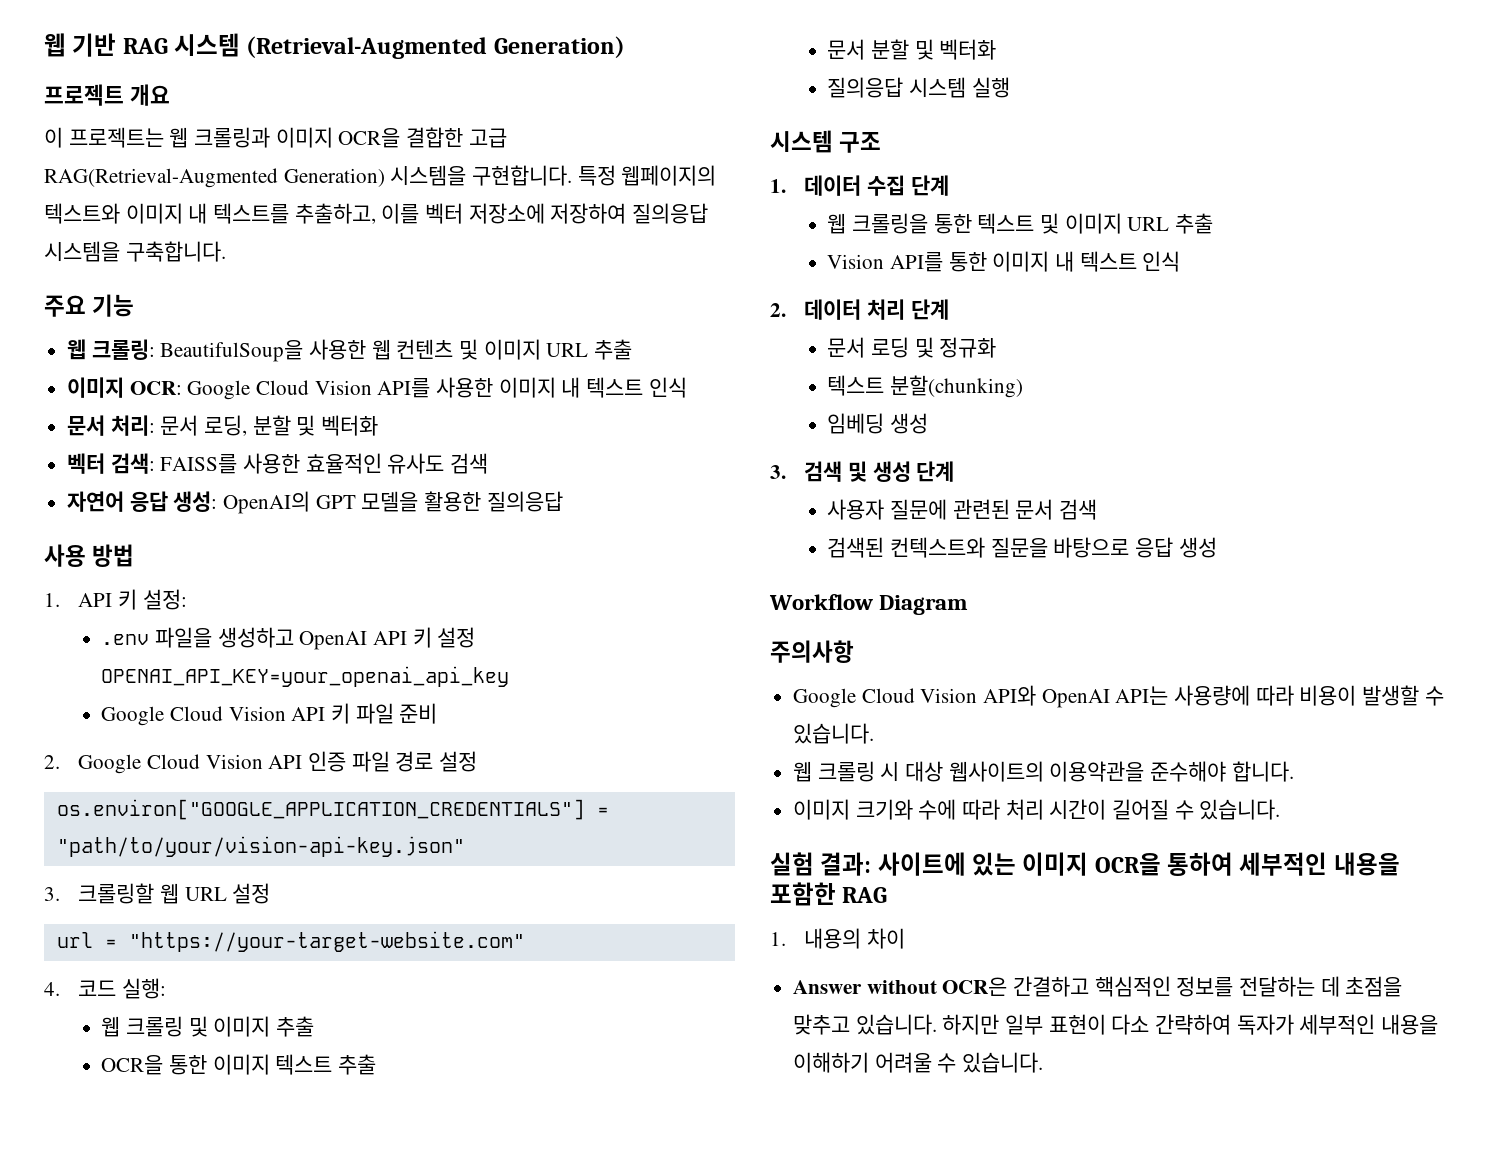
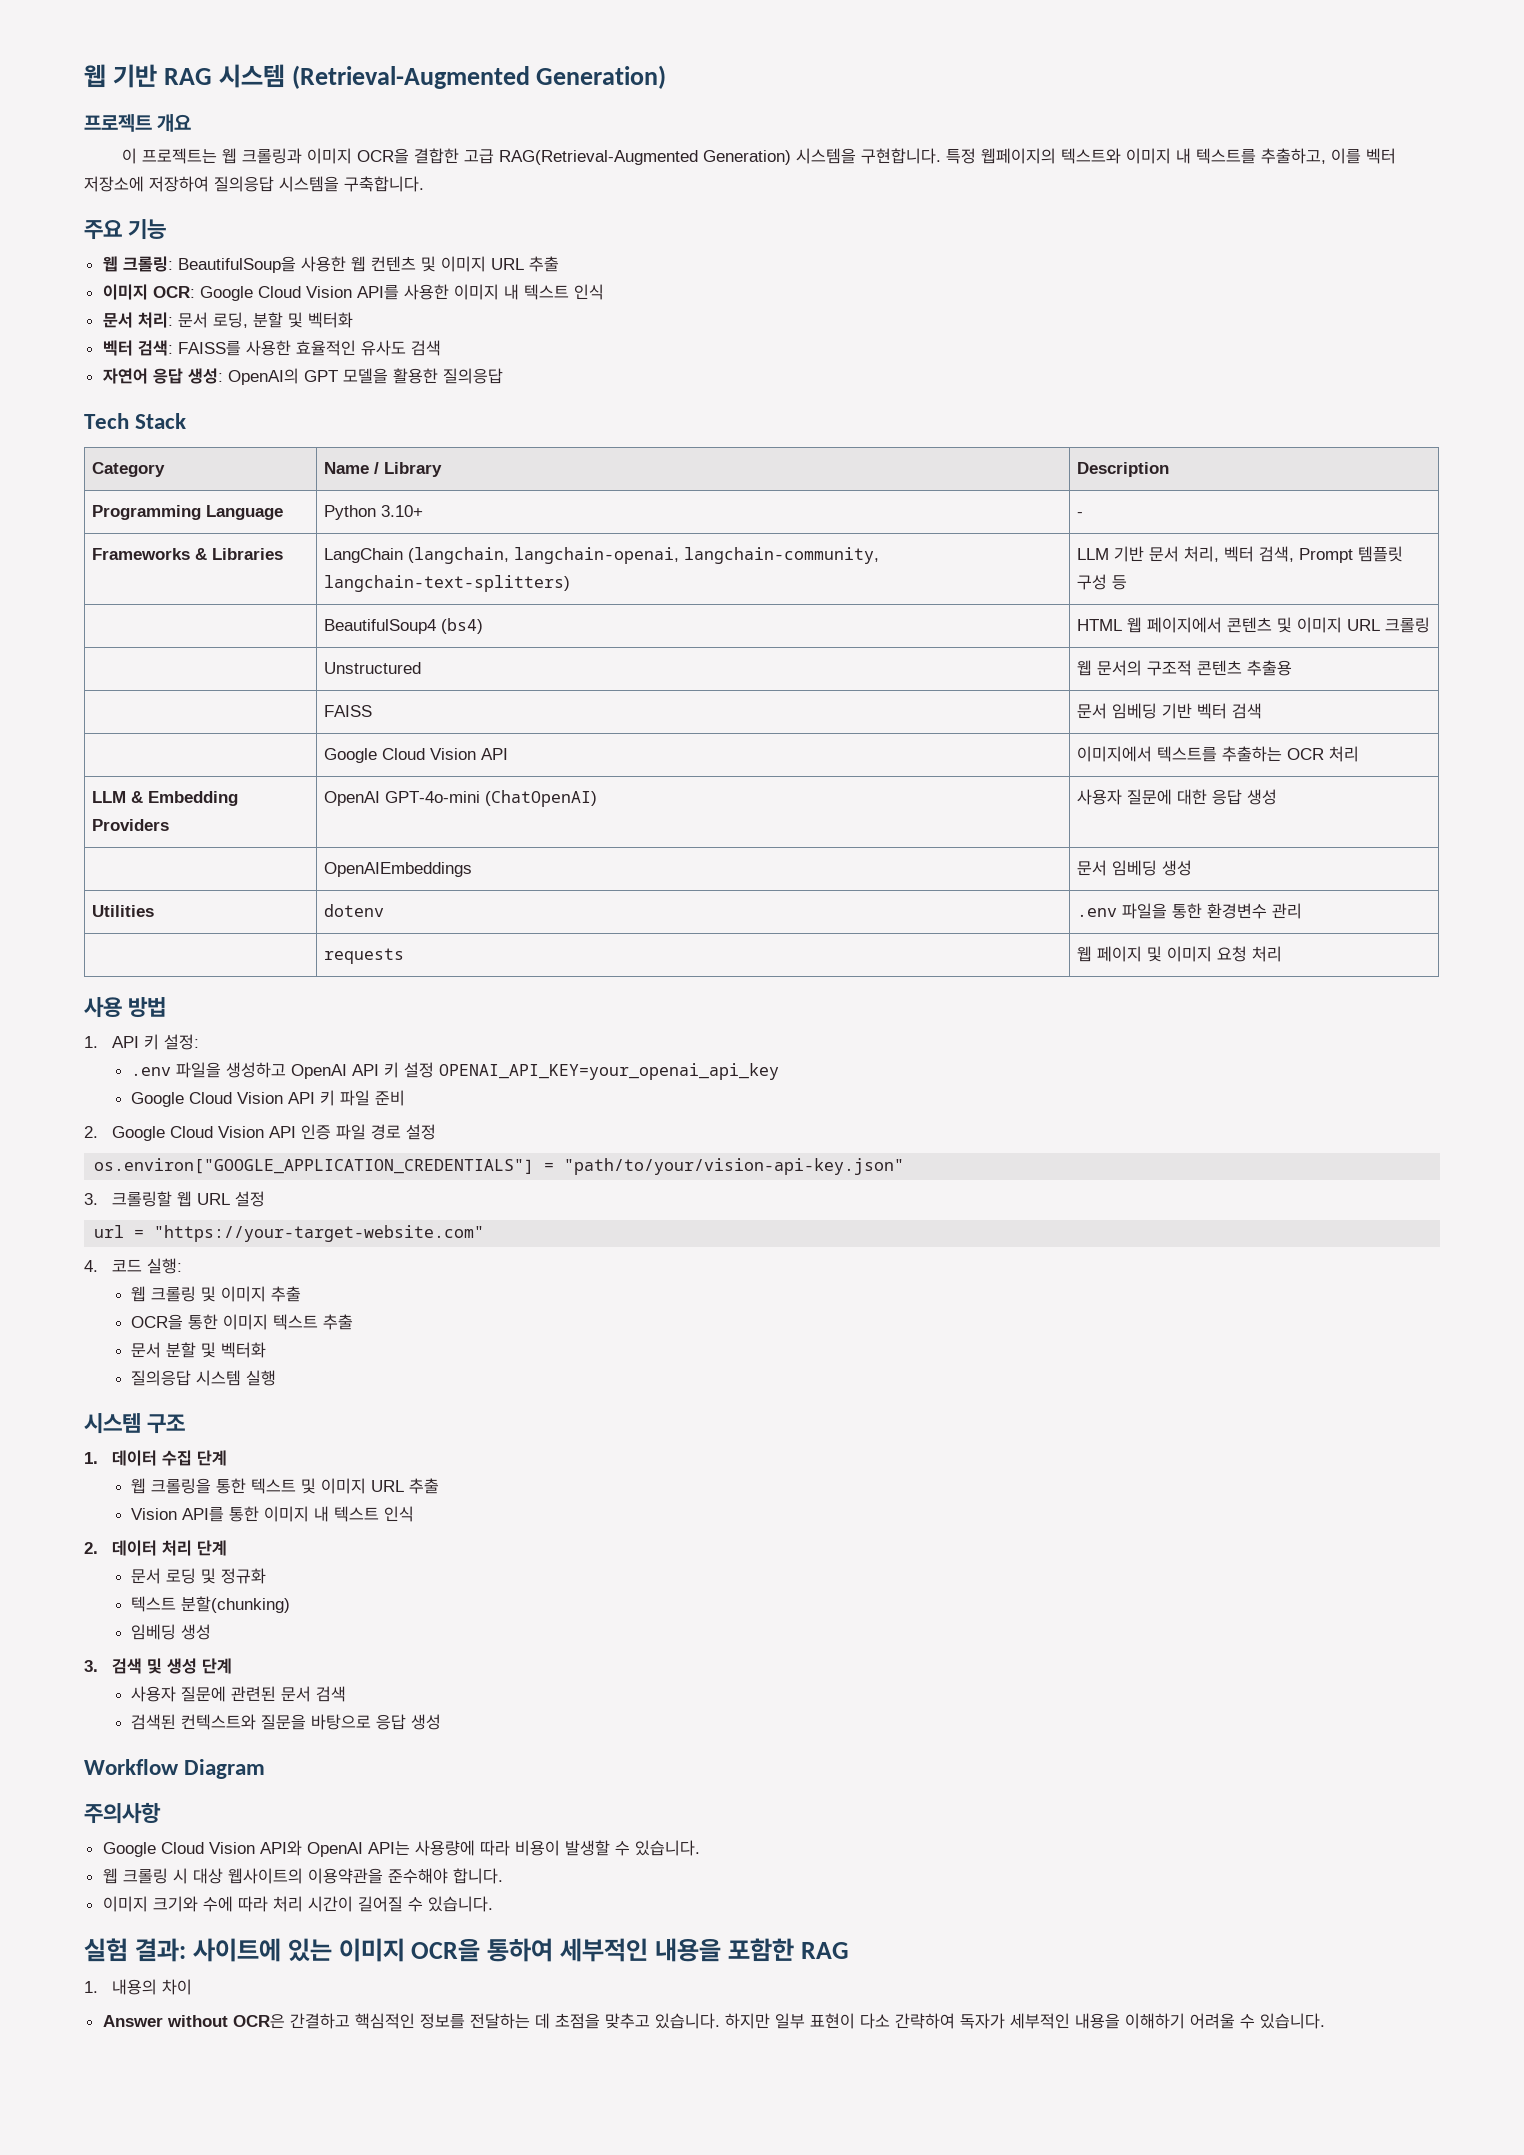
(563, 501) none -> [84,413,187,429] [92,462,166,477] [324,462,443,477] [1077,462,1170,477] [92,505,284,520] [324,505,424,520] [1077,512,1084,517] [92,548,284,560] [324,547,880,564] [324,575,571,592] [1077,546,1404,563] [1077,574,1128,590] [324,618,484,634] [1077,617,1431,633] [324,662,422,674] [1077,660,1293,676] [324,705,373,717] [1077,703,1263,719] [324,748,509,763] [1077,746,1360,762] [92,791,239,806] [92,819,170,831] [324,790,598,807] [1077,789,1278,805] [324,862,473,877] [1077,860,1193,876] [92,905,155,917] [324,904,385,917] [1077,903,1303,919] [324,948,405,964] [1077,946,1283,962] // Tech Stack // Category | Name / Library | Description // Programming Language | Python 3.10+ | - // Frameworks & Libraries | LangChain (langchain, langchain-openai, langchain-community, langchain-text-splitters) | LLM 기반 문서 처리, 벡터 검색, Prompt 템플릿 구성 등 // | BeautifulSoup4 (bs4) | HTML 웹 페이지에서 콘텐츠 및 이미지 URL 크롤링 // | Unstructured | 웹 문서의 구조적 콘텐츠 추출용 // | FAISS | 문서 임베딩 기반 벡터 검색 // | Google Cloud Vision API | 이미지에서 텍스트를 추출하는 OCR 처리 // LLM & Embedding Providers | OpenAI GPT-4o-mini (ChatOpenAI) | 사용자 질문에 대한 응답 생성 // | OpenAIEmbeddings | 문서 임베딩 생성 // Utilities | dotenv | .env 파일을 통한 환경변수 관리 // | requests | 웹 페이지 및 이미지 요청 처리

